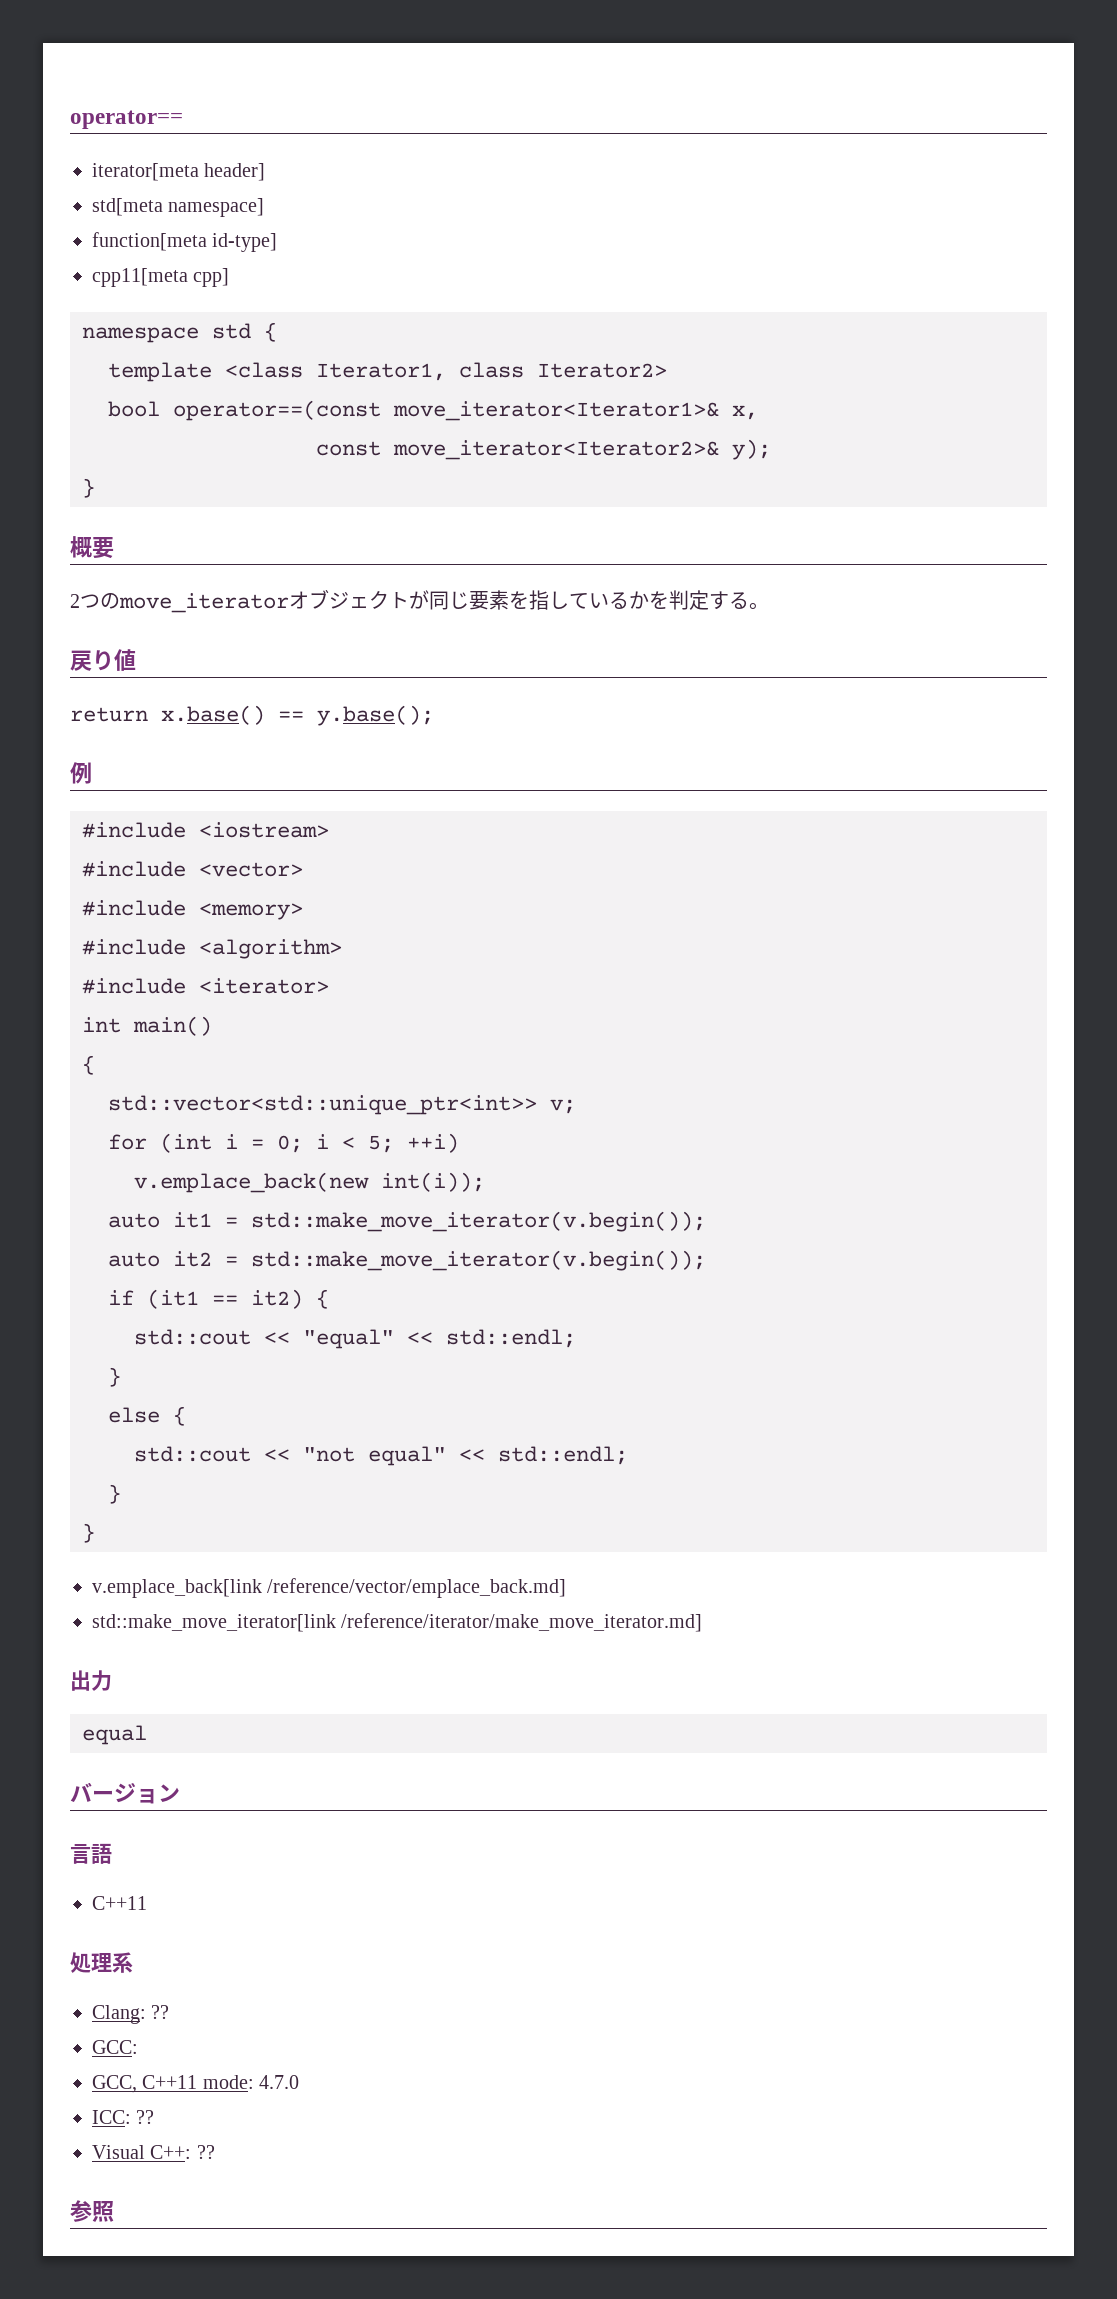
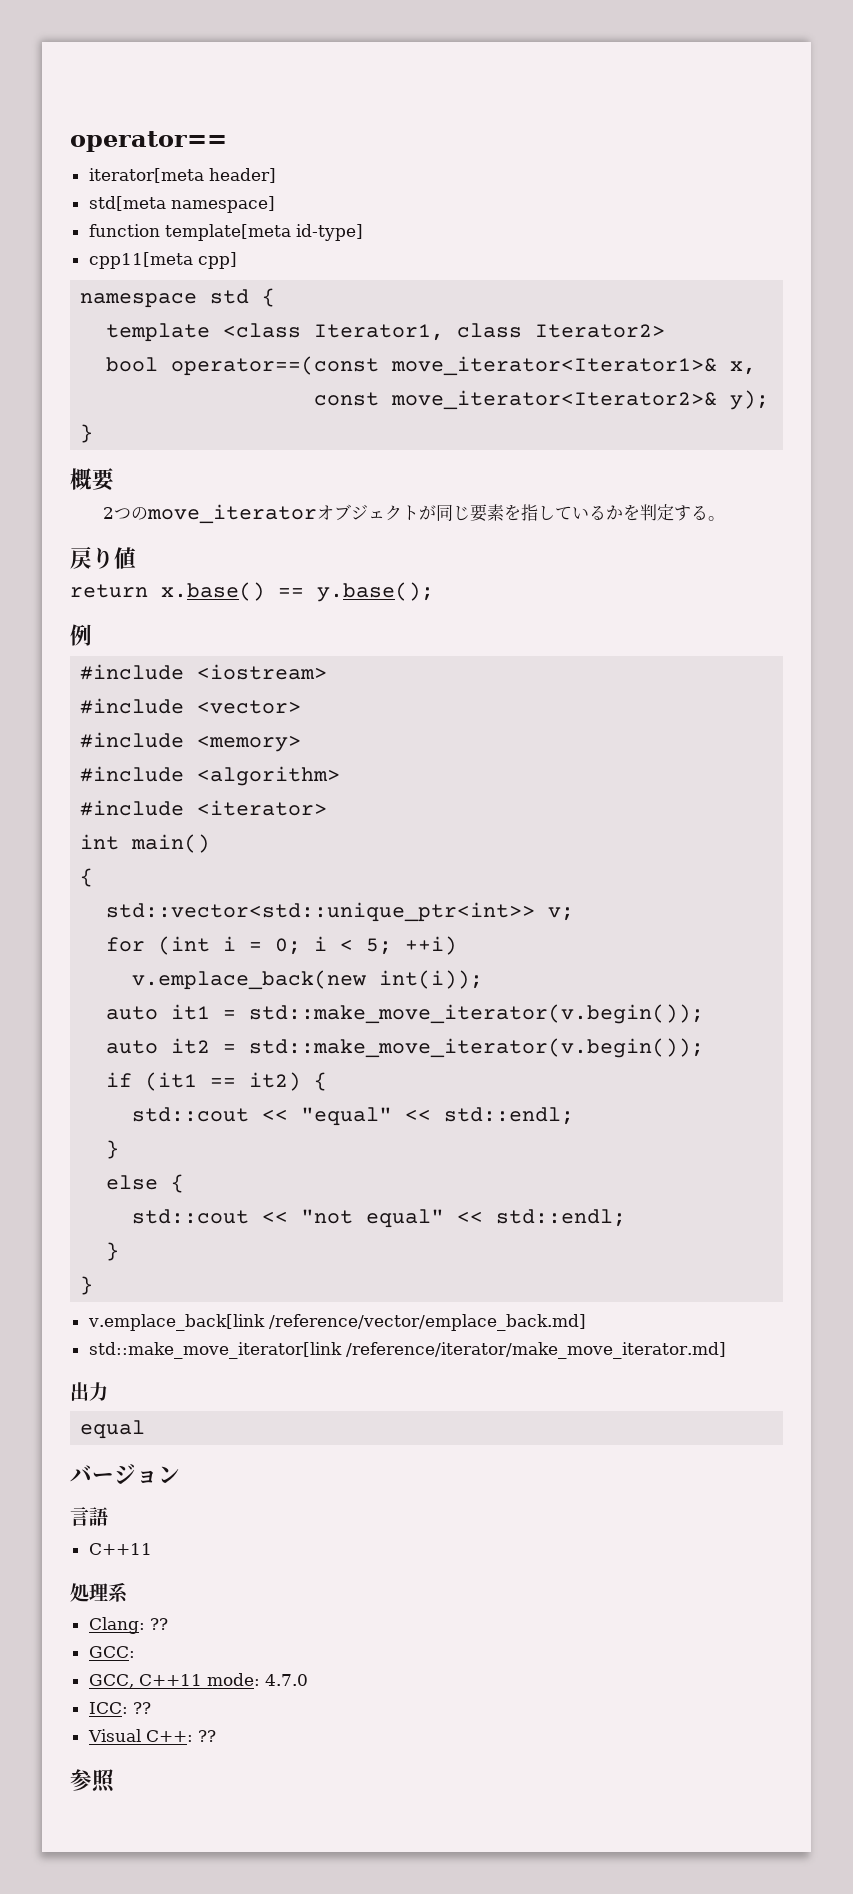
[92,232,207,251] function[meta -> [88,224,291,241] function template[meta

